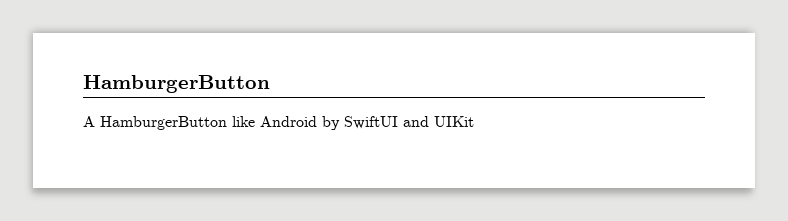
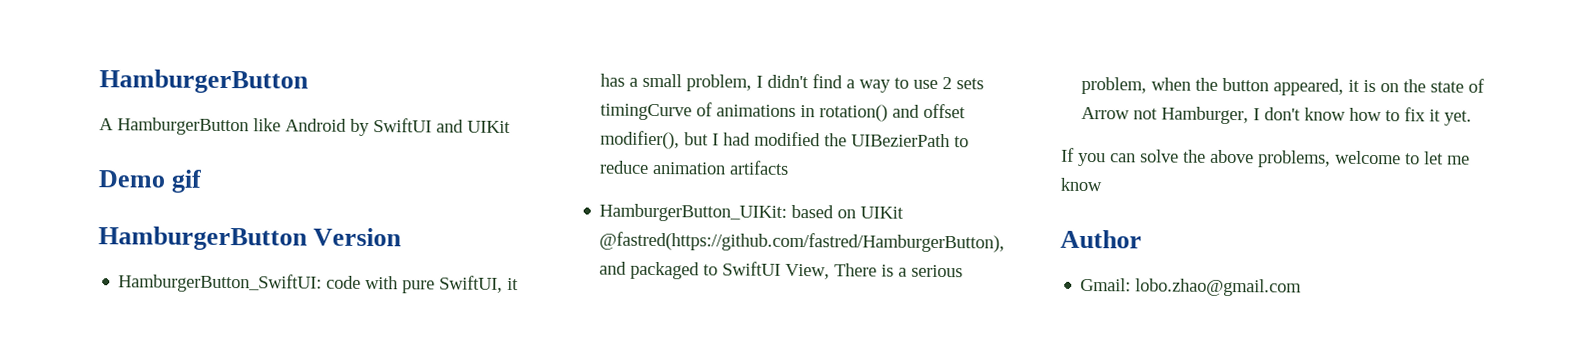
(474, 121) none -> [98,169,203,193] [98,226,403,251] [118,273,520,294] [600,73,985,93] [600,102,967,122] [600,130,970,150] [599,160,790,175] [599,203,905,222] [599,231,1006,253] [599,261,964,280] [1081,76,1486,96] [1081,106,1473,126] [1061,147,1470,168] [1060,177,1102,192] [1060,229,1142,249] [1080,277,1303,297] // Demo gif // HamburgerButton Version // HamburgerButton_SwiftUI: code with pure SwiftUI, it has a small problem, I didn't find a way to use 2 sets timingCurve of animations in rotation() and offset modifier(), but I had modified the UIBezierPath to reduce animation artifacts // HamburgerButton_UIKit: based on UIKit @fastred(https://github.com/fastred/HamburgerButton), and packaged to SwiftUI View, There is a serious problem, when the button appeared, it is on the state of Arrow not Hamburger, I don't know how to fix it yet. // If you can solve the above problems, welcome to let me know // Author // Gmail: lobo.zhao@gmail.com

